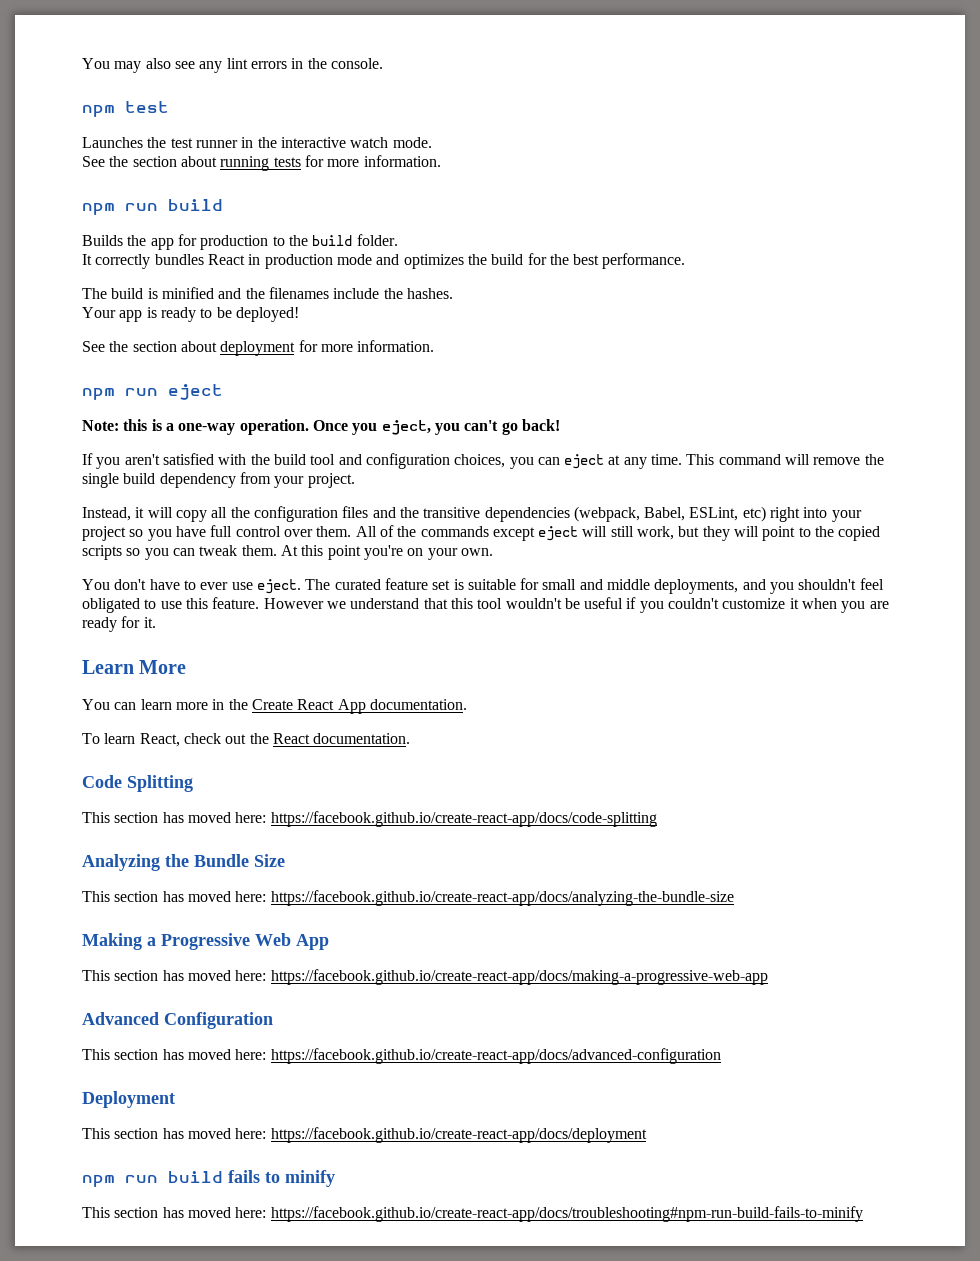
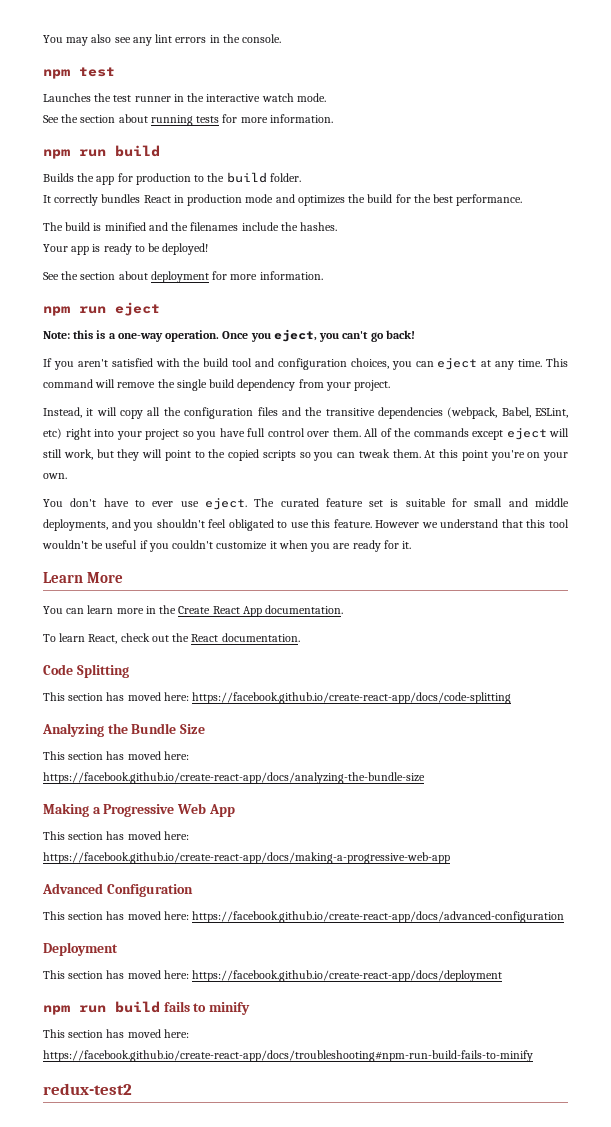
(863, 1214) none -> [43,1083,132,1095] // redux-test2

